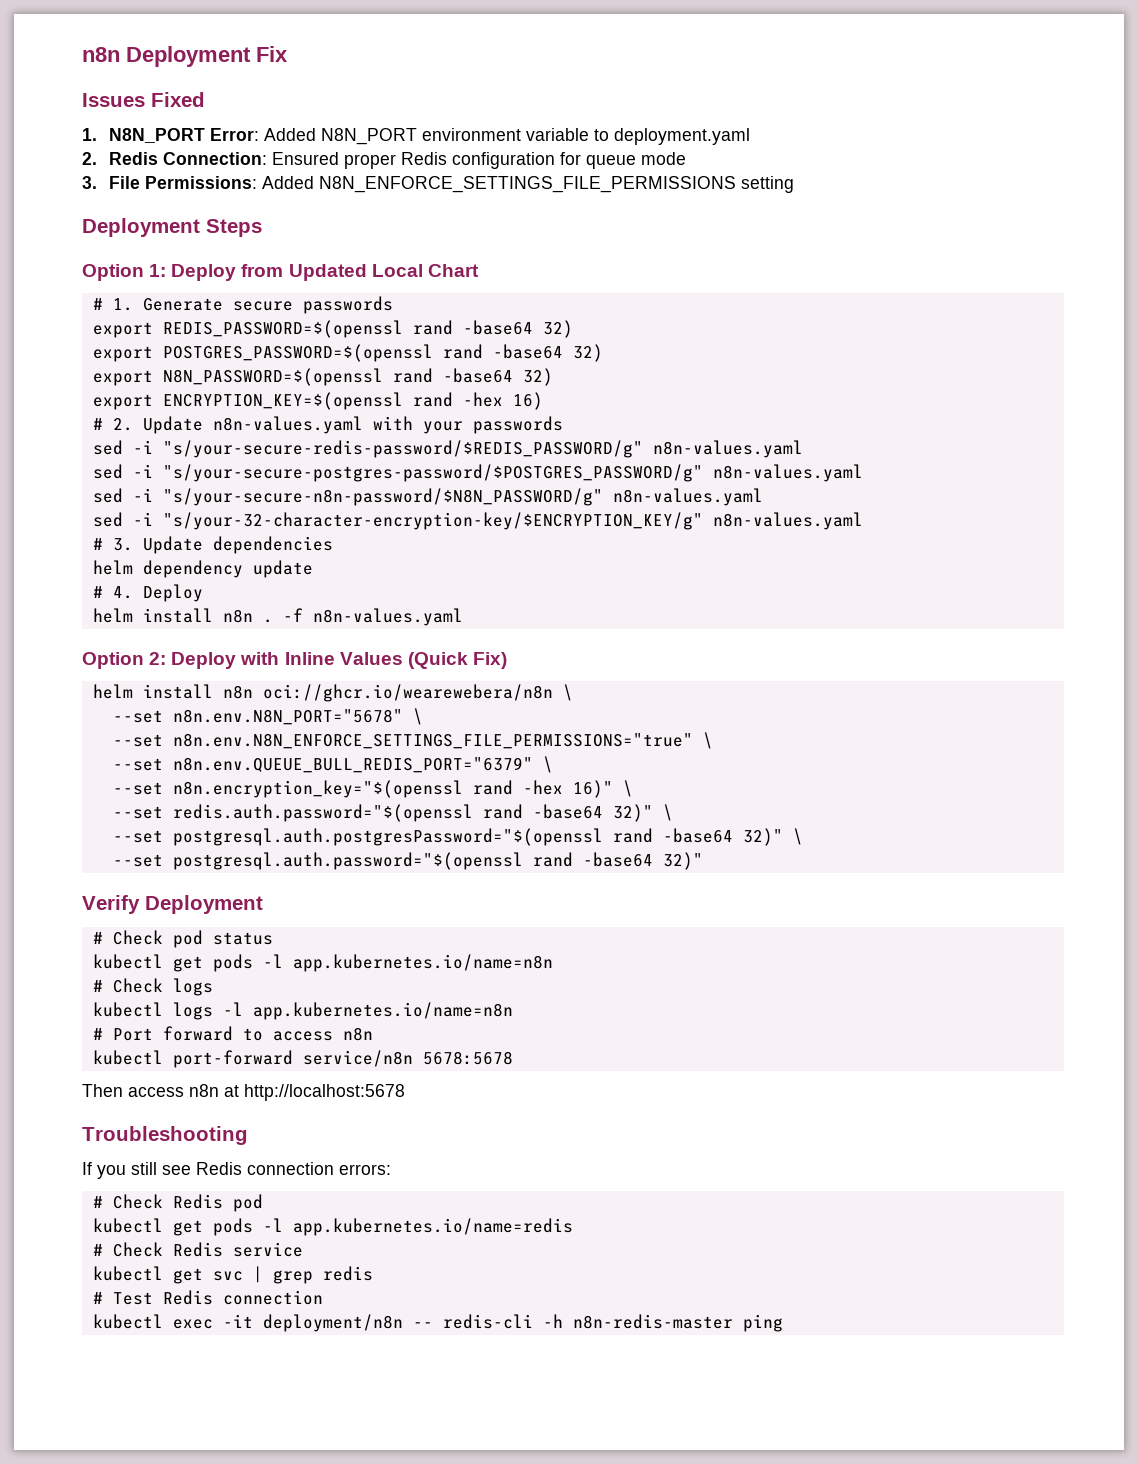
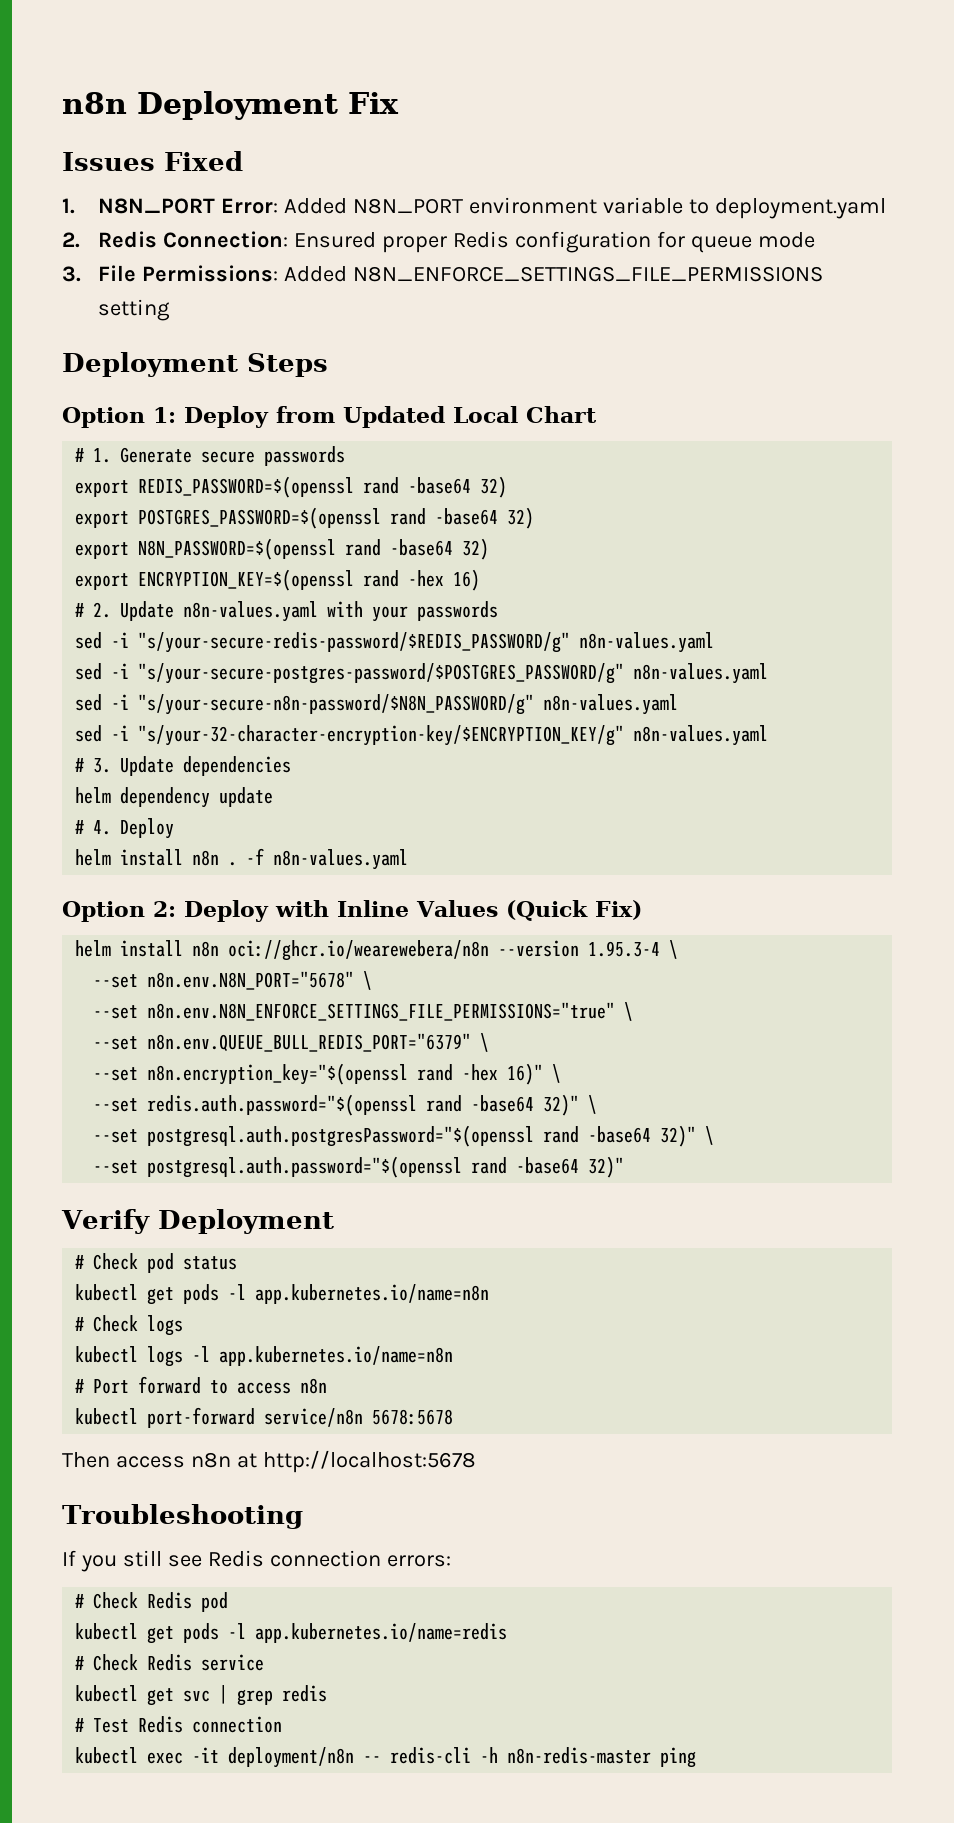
(553, 693) none -> [498,940,661,957] --version 1.95.3-4

